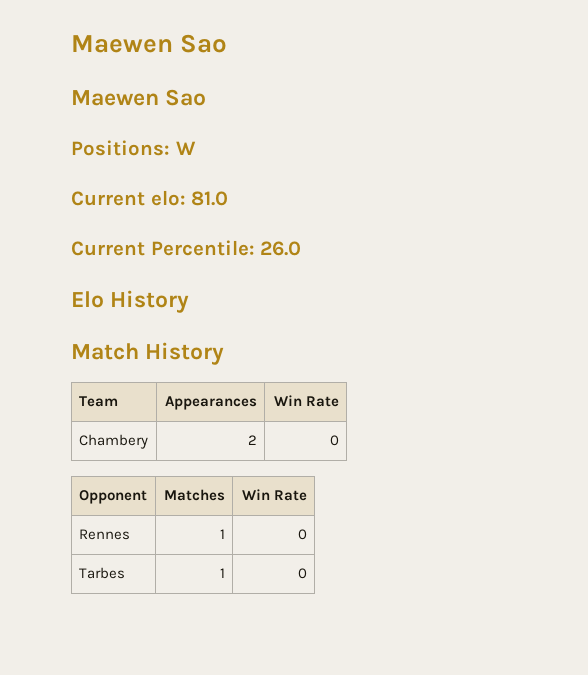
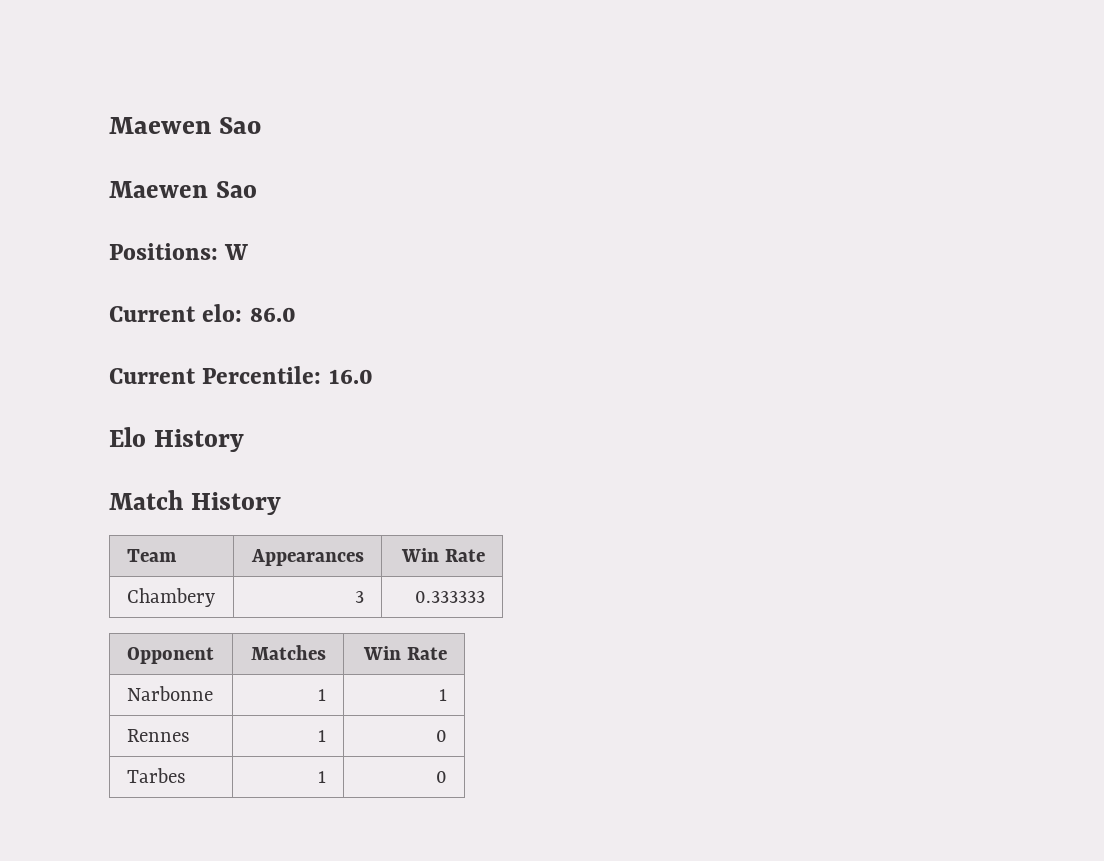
[191,191,229,206] 81.0 -> [249,307,296,322] 86.0
[260,241,302,256] 26.0 -> [328,369,373,384] 16.0
[248,435,258,445] [330,435,340,446] 2 | 0 -> [355,591,365,603] [415,591,486,603] 3 | 0.333333
(308, 495) none -> [126,686,213,701] [318,689,327,701] [439,689,448,701] // Narbonne | 1 | 1

